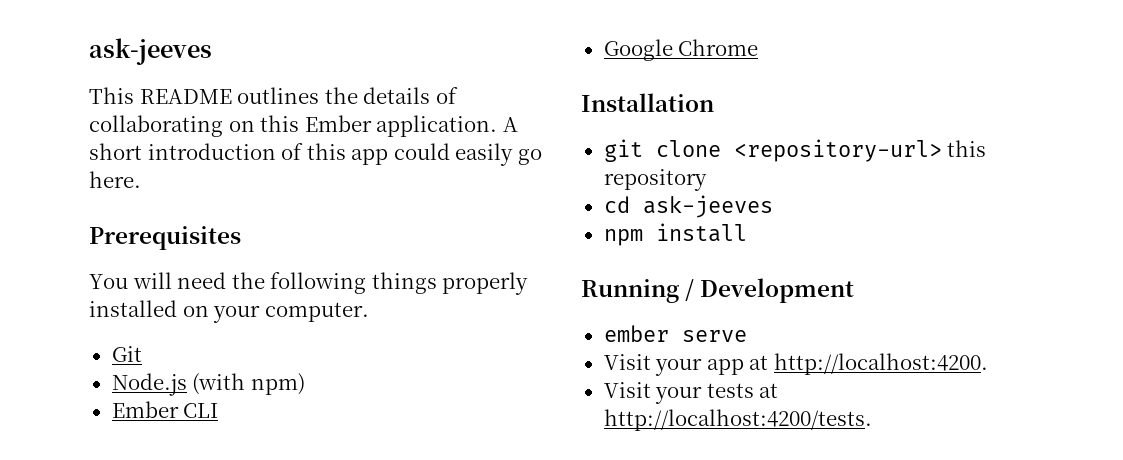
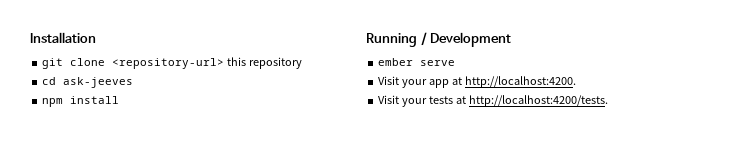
[89,38,212,65] [89,87,458,104] [89,115,518,137] [89,143,542,166] [89,171,141,188] [89,226,241,250] [89,272,529,295] [89,300,369,323] [111,346,142,362] [111,373,305,396] [111,401,219,418] [603,39,759,61] ask-jeeves // This README outlines the details of collaborating on this Ember application. A short introduction of this app could easily go here. // Prerequisites // You will need the following things properly installed on your computer. // Git // Node.js (with npm) // Ember CLI // Google Chrome // -> (30, 37) none

